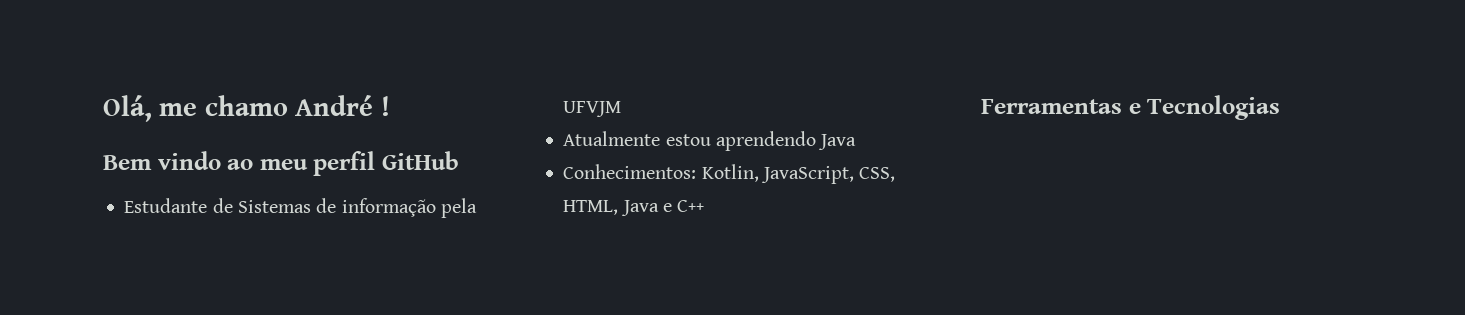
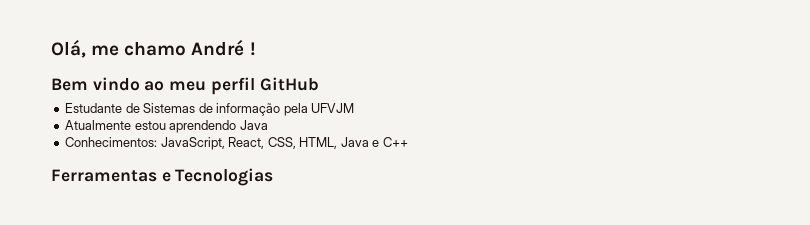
[701,164,854,184] Kotlin, JavaScript, -> [160,137,265,150] JavaScript, React,

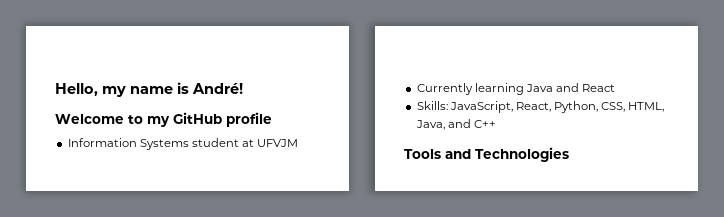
[51,40,256,58] [51,77,319,95] [65,103,355,116] [65,120,268,133] [65,137,158,147] Olá, me chamo André ! // Bem vindo ao meu perfil GitHub // Estudante de Sistemas de informação pela UFVJM // Atualmente estou aprendendo Java // Conhecimentos: -> [55,82,243,97] [55,112,272,127] [67,138,299,150] [416,83,616,95] [416,101,448,110] Hello, my name is André! // Welcome to my GitHub profile // Information Systems student at UFVJM // Currently learning Java and React // Skills:
(265, 143) none -> [553,101,598,113] Python,
[340,137,380,147] Java e -> [415,119,471,130] Java, and
[51,168,274,186] Ferramentas e Tecnologias -> [404,147,569,162] Tools and Technologies

